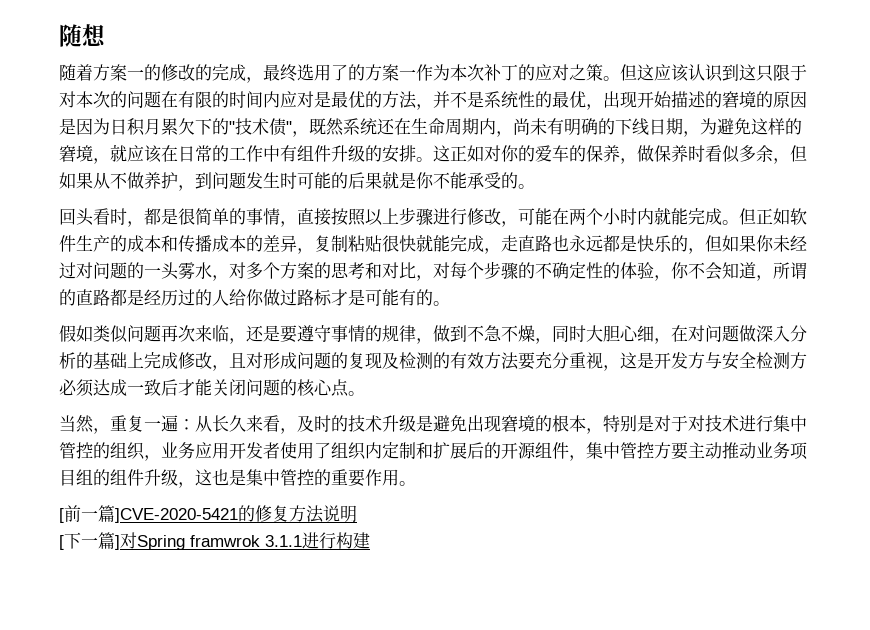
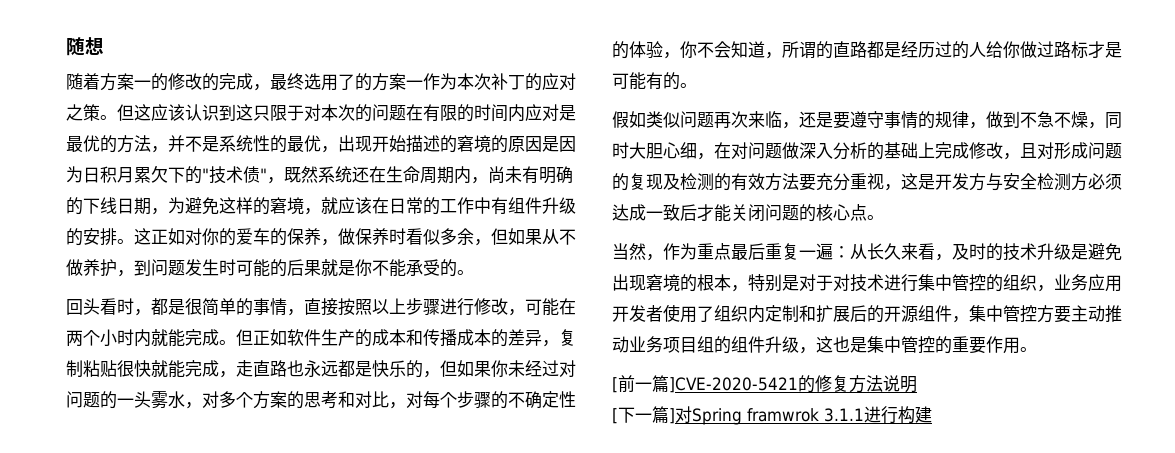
(110, 431) none -> [663,243,765,260] 作为重点最后

